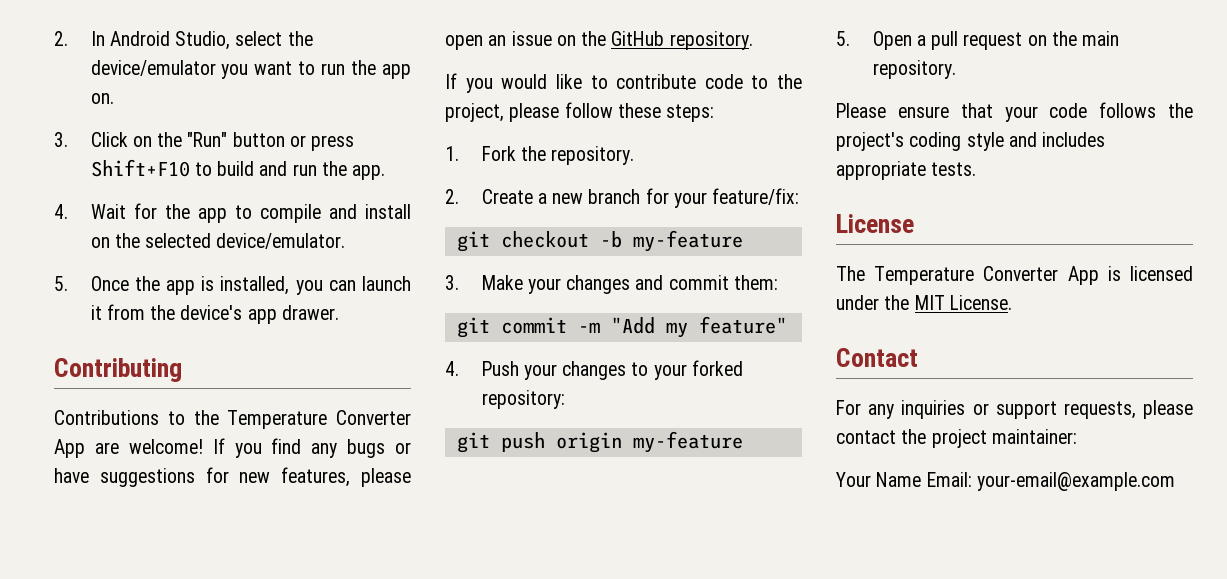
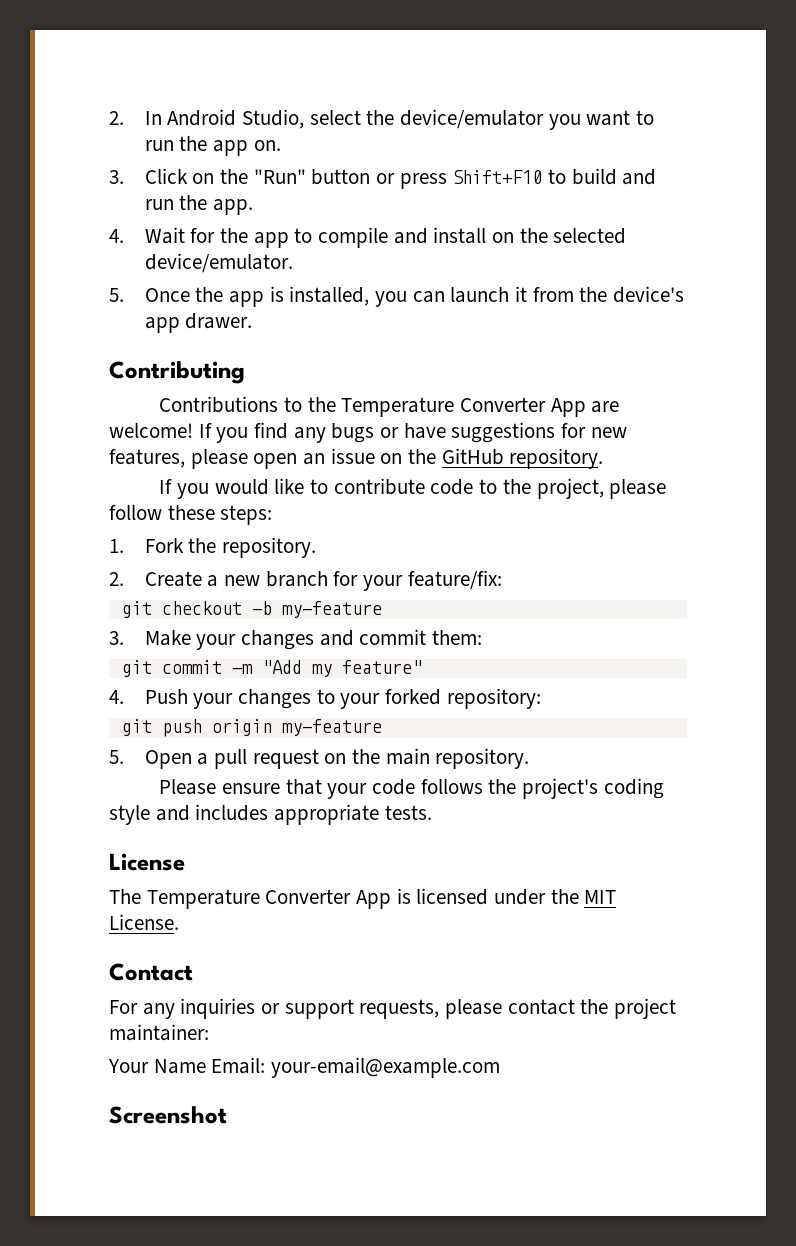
(1175, 481) none -> [109,1106,227,1124] // Screenshot

